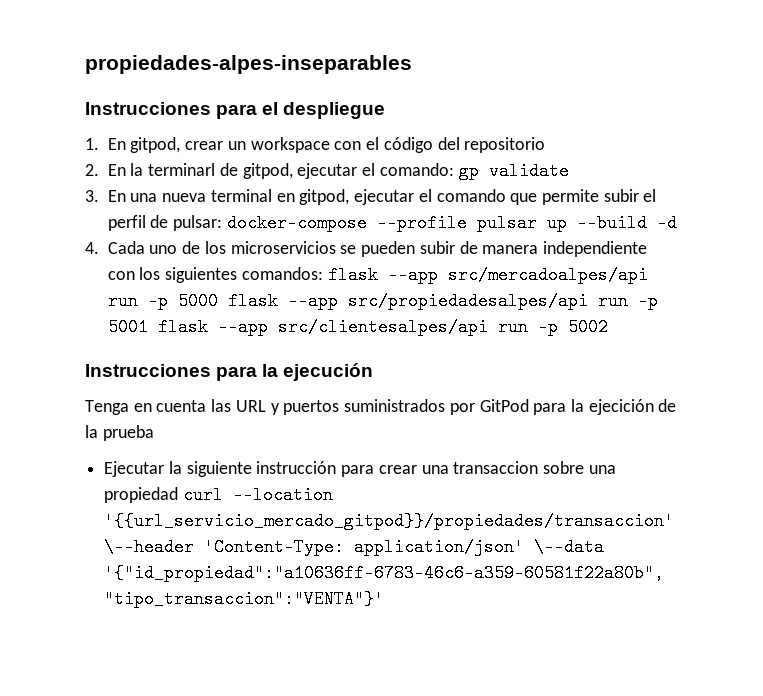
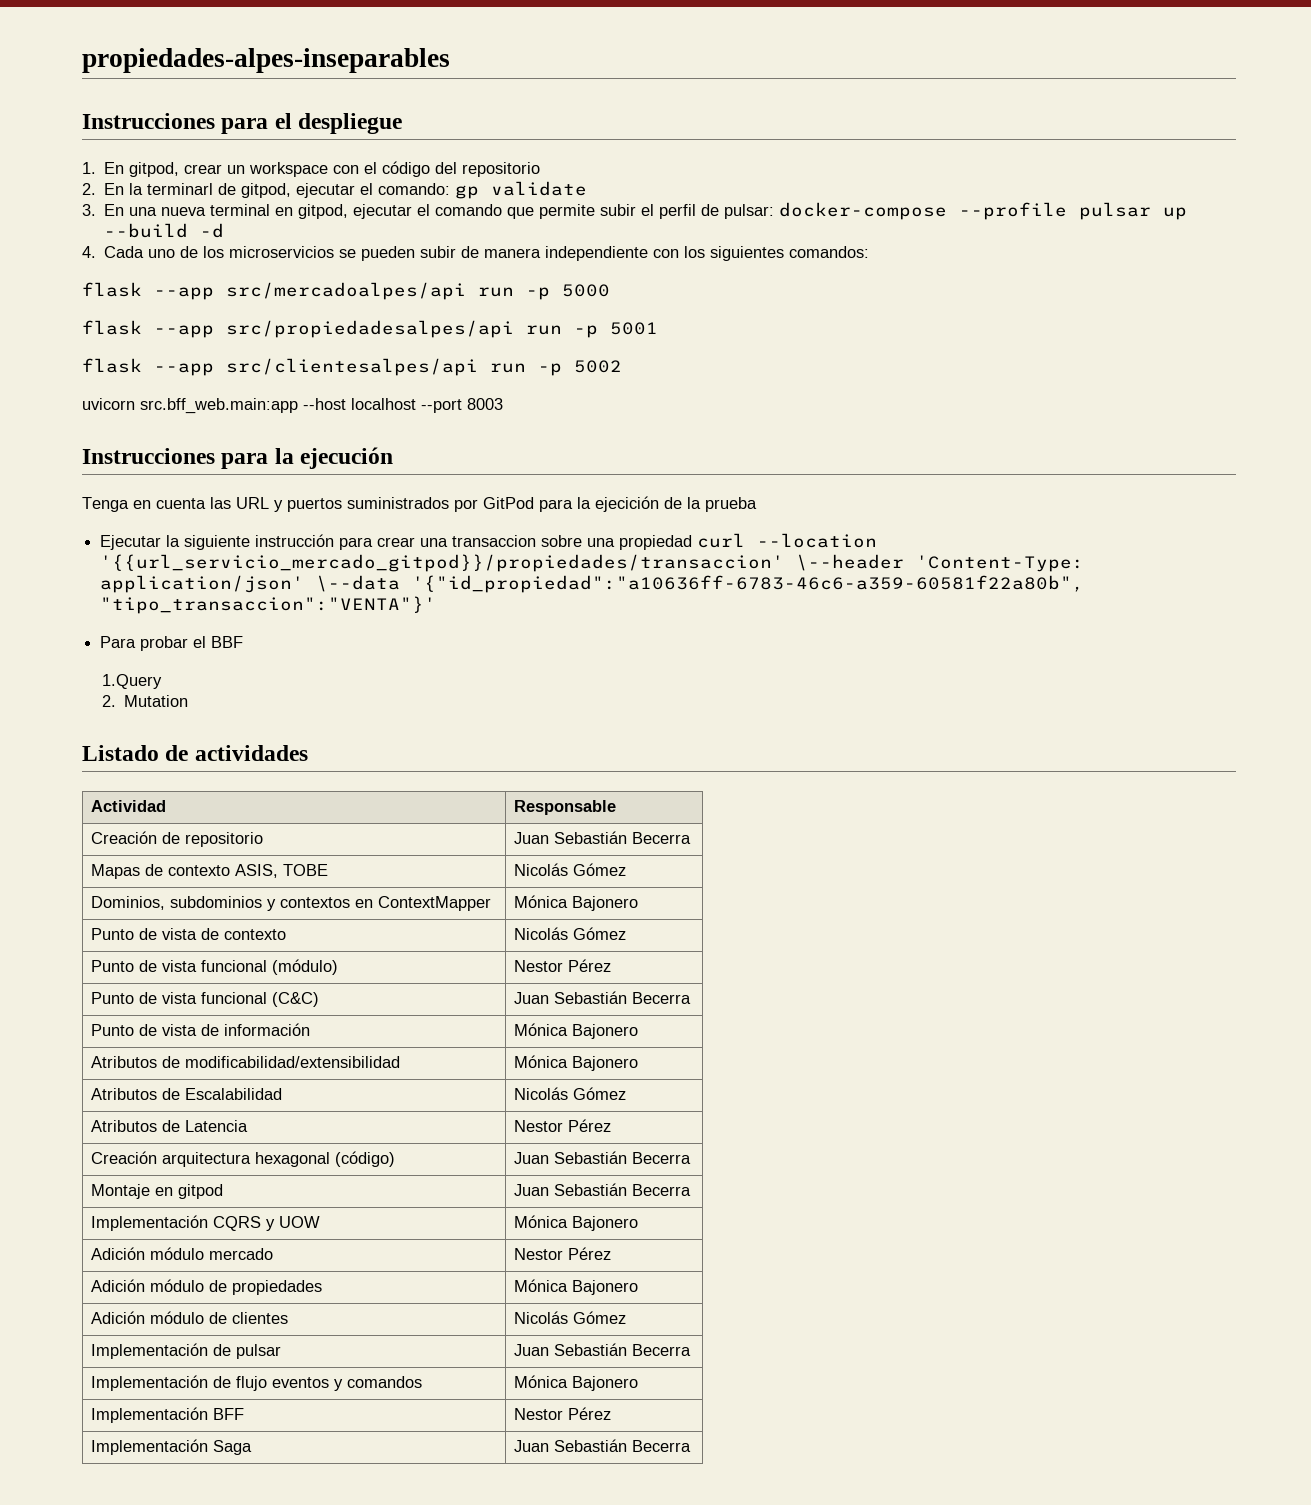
(323, 273) none -> (870, 252) //
(218, 301) none -> (610, 290) //
(148, 327) none -> (658, 328) //
(608, 327) none -> [82,398,503,414] // uvicorn src.bff_web.main:app --host localhost --port 8003
(385, 599) none -> [100,636,244,651] [101,674,162,689] [101,695,189,707] [82,745,308,761] [91,800,167,812] [514,800,617,815] [91,831,264,847] [514,831,692,844] [91,864,329,879] [514,863,627,876] [91,896,492,911] [514,895,639,911] [91,928,287,940] [514,927,627,940] [91,959,339,975] [514,959,612,972] [91,992,320,1007] [514,991,692,1004] [91,1023,311,1036] [514,1023,639,1039] [91,1056,401,1068] [514,1055,639,1071] [91,1088,283,1100] [514,1087,627,1100] [91,1120,249,1132] [514,1119,612,1132] [91,1151,396,1167] [514,1151,692,1164] [91,1184,224,1199] [514,1183,692,1196] [91,1215,321,1231] [514,1215,639,1231] [91,1247,274,1260] [514,1247,612,1260] [91,1279,323,1295] [514,1279,639,1295] [91,1311,289,1324] [514,1311,627,1324] [91,1343,282,1359] [514,1343,692,1356] [91,1375,423,1391] [514,1375,639,1391] [91,1407,245,1423] [514,1407,612,1420] [91,1439,253,1455] [514,1439,692,1452] // Para probar el BBF // 1.Query // 2. Mutation // Listado de actividades // Actividad | Responsable // Creación de repositorio | Juan Sebastián Becerra // Mapas de contexto ASIS, TOBE | Nicolás Gómez // Dominios, subdominios y contextos en ContextMapper | Mónica Bajonero // Punto de vista de contexto | Nicolás Gómez // Punto de vista funcional (módulo) | Nestor Pérez // Punto de vista funcional (C&C) | Juan Sebastián Becerra // Punto de vista de información | Mónica Bajonero // Atributos de modificabilidad/extensibilidad | Mónica Bajonero // Atributos de Escalabilidad | Nicolás Gómez // Atributos de Latencia | Nestor Pérez // Creación arquitectura hexagonal (código) | Juan Sebastián Becerra // Montaje en gitpod | Juan Sebastián Becerra // Implementación CQRS y UOW | Mónica Bajonero // Adición módulo mercado | Nestor Pérez // Adición módulo de propiedades | Mónica Bajonero // Adición módulo de clientes | Nicolás Gómez // Implementación de pulsar | Juan Sebastián Becerra // Implementación de flujo eventos y comandos | Mónica Bajonero // Implementación BFF | Nestor Pérez // Implementación Saga | Juan Sebastián Becerra

